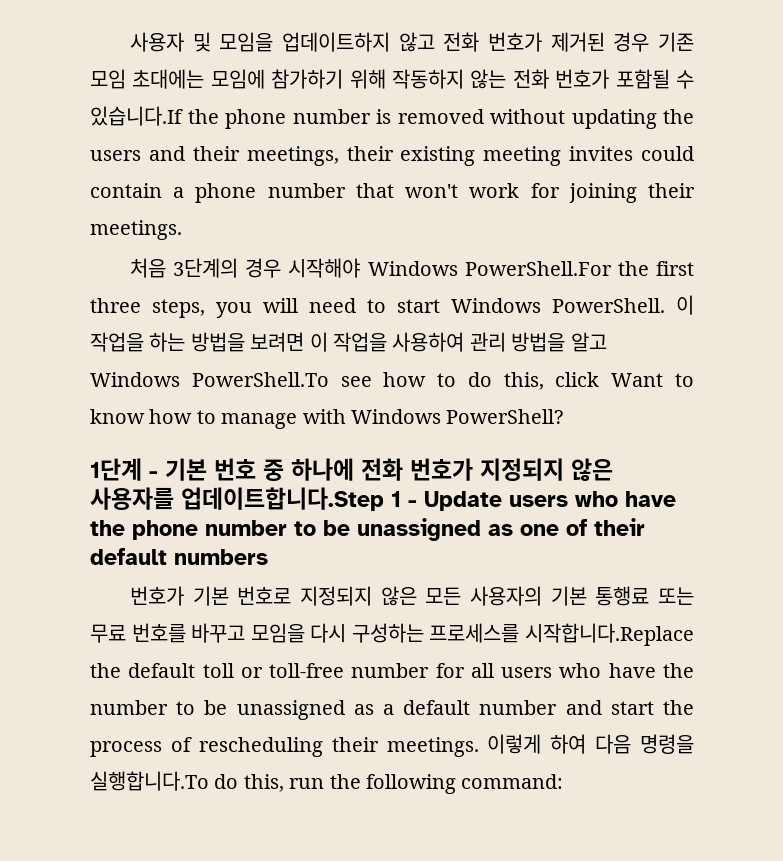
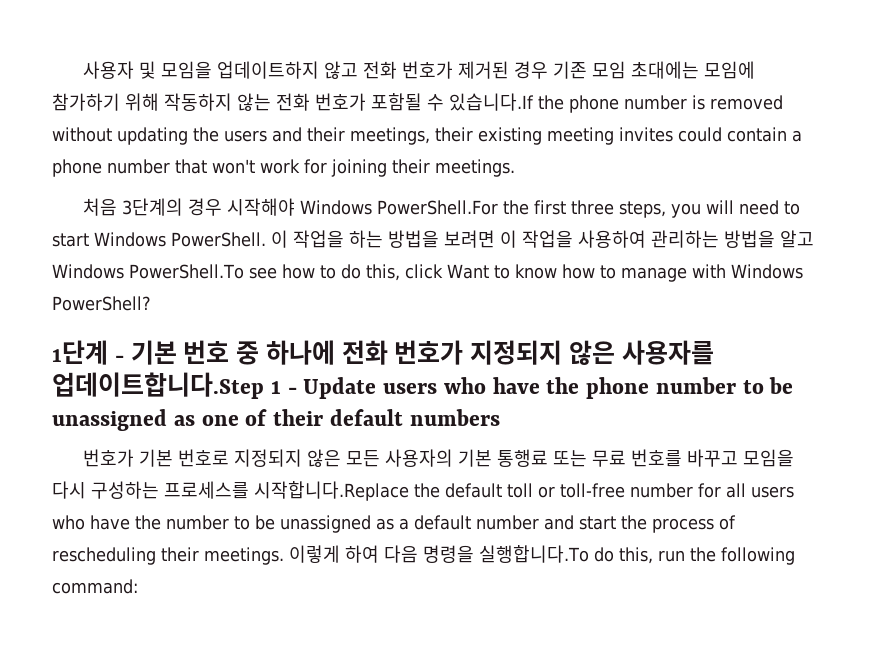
[469,332,506,352] 관리 -> [651,230,719,248] 관리하는

